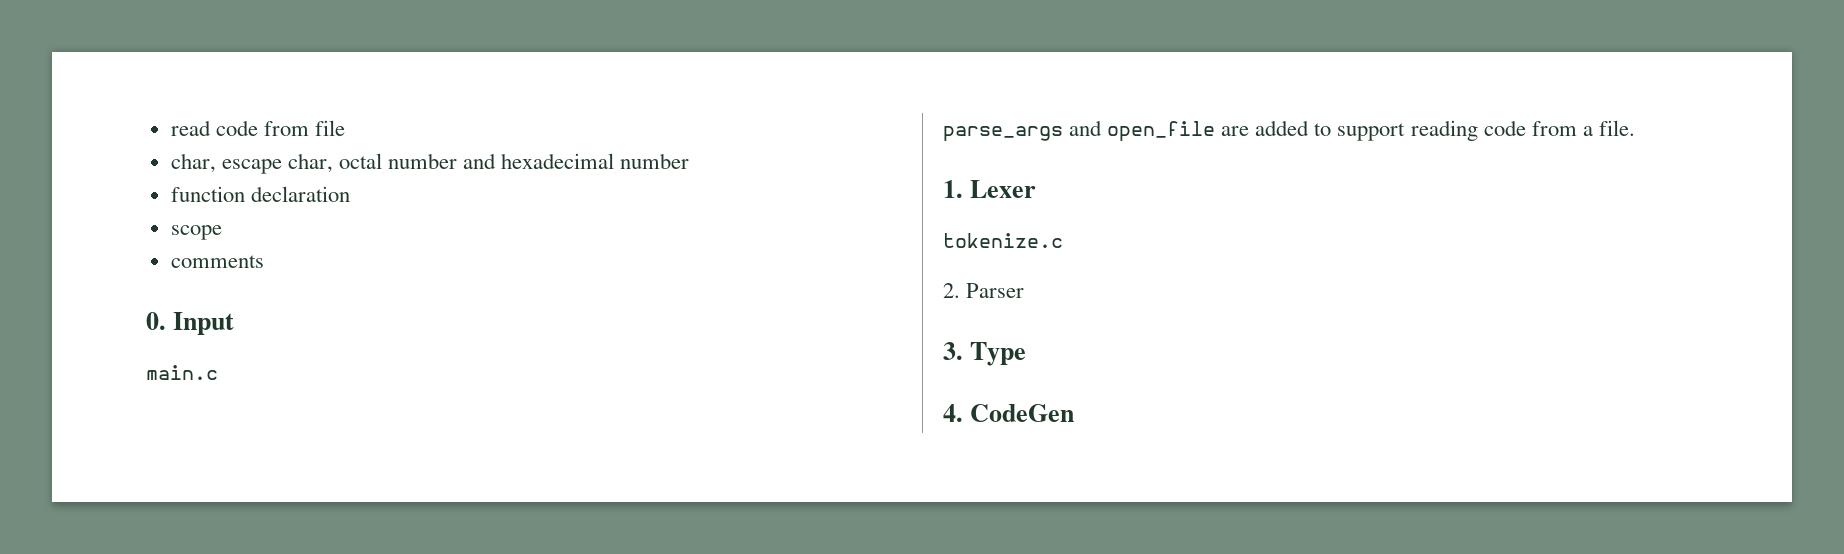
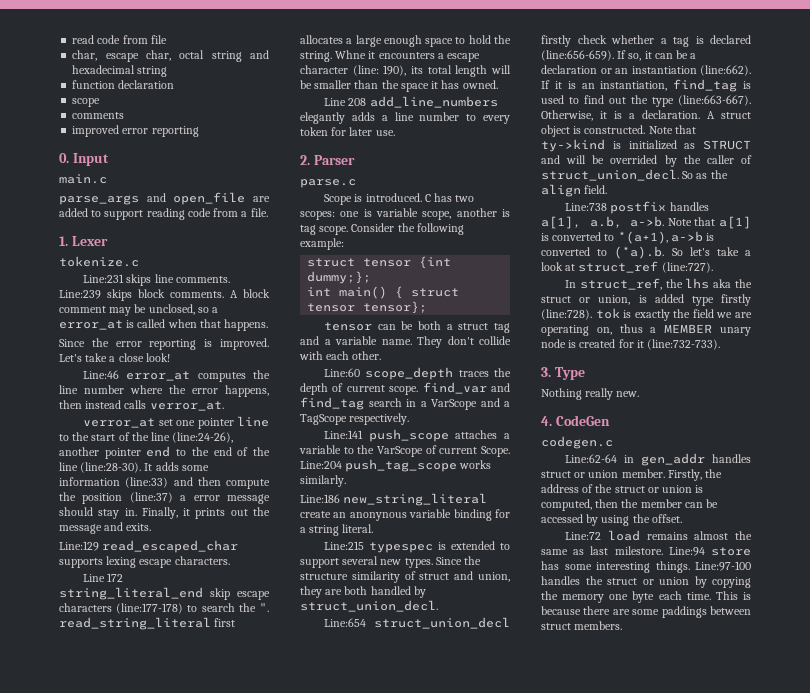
[388,153,458,169] number -> [211,51,242,62] string
[620,153,690,169] number -> [137,66,168,77] string
(264, 261) none -> [72,125,199,137] // improved error reporting
[943,283,1025,298] 2. Parser -> [83,274,230,286] [59,289,270,301] [59,304,219,316] [59,319,269,331] [59,338,269,350] [59,353,170,362] [83,370,270,382] [59,385,269,397] [59,400,224,411] [83,416,269,429] [59,432,234,443] [59,446,270,459] [59,462,209,473] [59,477,270,489] [59,492,270,504] [59,507,270,519] [59,522,152,534] [59,540,239,553] [59,556,230,568] [83,573,124,582] [59,587,270,600] [59,603,269,614] [59,617,236,630] [300,35,511,47] [300,50,481,62] [300,65,511,77] [300,80,498,92] [324,96,498,108] [300,112,510,124] [300,127,395,136] [300,155,355,165] [300,179,356,188] [324,193,475,205] [300,208,510,220] [300,223,464,235] [300,238,344,250] [307,256,452,269] [307,271,372,284] [307,286,460,299] [307,301,428,314] [324,321,510,333] [300,336,511,348] [299,351,382,360] [324,367,511,380] [300,382,510,395] [300,397,510,410] [300,413,410,425] [324,429,510,442] [299,445,510,457] [300,459,492,472] [300,475,346,487] [300,493,488,506] [300,509,510,521] [300,524,374,536] [324,541,510,553] [300,556,482,568] [300,571,510,583] [300,586,426,598] [300,600,438,612] [324,617,510,629] [541,35,751,47] [541,50,697,61] [541,65,751,76] [541,79,751,92] [541,95,751,107] [541,110,751,121] [541,125,696,137] [541,139,751,152] [541,155,752,167] [541,169,728,181] [541,184,608,197] [565,201,709,214] [541,216,751,229] [541,231,715,244] [541,246,751,259] [541,261,713,273] [565,278,752,290] [541,294,751,306] [541,308,752,321] [541,324,751,336] [541,339,721,350] Line:231 skips line comments. Line:239 skips block comments. A block comment may be unclosed, so a error_at is called when that happens. // Since the error reporting is improved. Let's take a close look! // Line:46 error_at computes the line number where the error happens, then instead calls verror_at. // verror_at set one pointer line to the start of the line (line:24-26), another pointer end to the end of the line (line:28-30). It adds some information (line:33) and then compute the position (line:37) a error message should stay in. Finally, it prints out the message and exits. // Line:129 read_escaped_char supports lexing escape characters. // Line 172 string_literal_end skip escape characters (line:177-178) to search the ". read_string_literal first allocates a large enough space to hold the string. Whne it encounters a escape character (line: 190), its total length will be smaller than the space it has owned. // Line 208 add_line_numbers elegantly adds a line number to every token for later use. // 2. Parser // parse.c // Scope is introduced. C has two scopes: one is variable scope, another is tag scope. Consider the following example: // struct tensor {int dummy;}; // int main() { struct tensor tensor}; // tensor can be both a struct tag and a variable name. They don't collide with each other. // Line:60 scope_depth traces the depth of current scope. find_var and find_tag search in a VarScope and a TagScope respectively. // Line:141 push_scope attaches a variable to the VarScope of current Scope. Line:204 push_tag_scope works similarly. // Line:186 new_string_literal create an anonynous variable binding for a string literal. // Line:215 typespec is extended to support several new types. Since the structure similarity of struct and union, they are both handled by struct_union_decl. // Line:654 struct_union_decl firstly check whether a tag is declared (line:656-659). If so, it can be a declaration or an instantiation (line:662). If it is an instantiation, find_tag is used to find out the type (line:663-667). Otherwise, it is a declaration. A struct object is constructed. Note that ty->kind is initialized as STRUCT and will be overrided by the caller of struct_union_decl. So as the align field. // Line:738 postfix handles a[1], a.b, a->b. Note that a[1] is converted to *(a+1), a->b is converted to (*a).b. So let's take a look at struct_ref (line:727). // In struct_ref, the lhs aka the struct or union, is added type firstly (line:728). tok is exactly the field we are operating on, thus a MEMBER unary node is created for it (line:732-733).
(1027, 354) none -> [541,388,640,400] // Nothing really new.
(1075, 413) none -> [541,436,613,449] [565,453,751,466] [541,469,723,481] [541,484,704,493] [541,499,719,511] [541,514,682,526] [565,530,752,541] [541,546,751,556] [541,561,751,573] [541,576,751,588] [541,591,751,603] [541,606,751,618] [541,621,623,630] // codegen.c // Line:62-64 in gen_addr handles struct or union member. Firstly, the address of the struct or union is computed, then the member can be accessed by using the offset. // Line:72 load remains almost the same as last milestore. Line:94 store has some interesting things. Line:97-100 handles the struct or union by copying the memory one byte each time. This is because there are some paddings between struct members.

